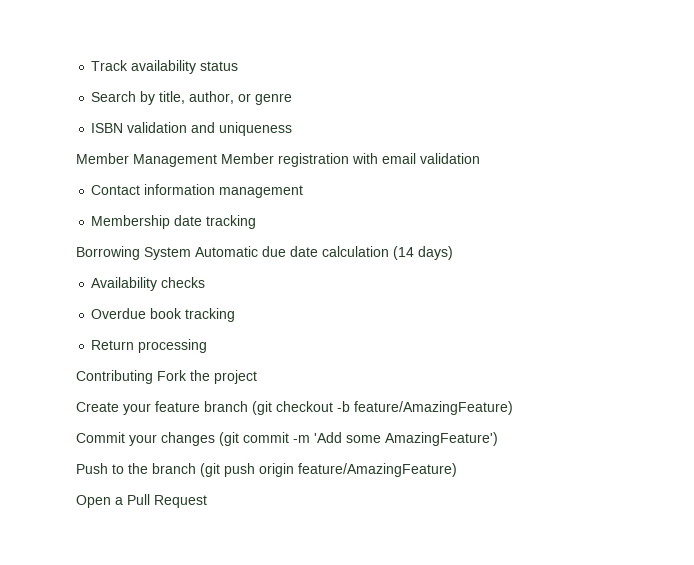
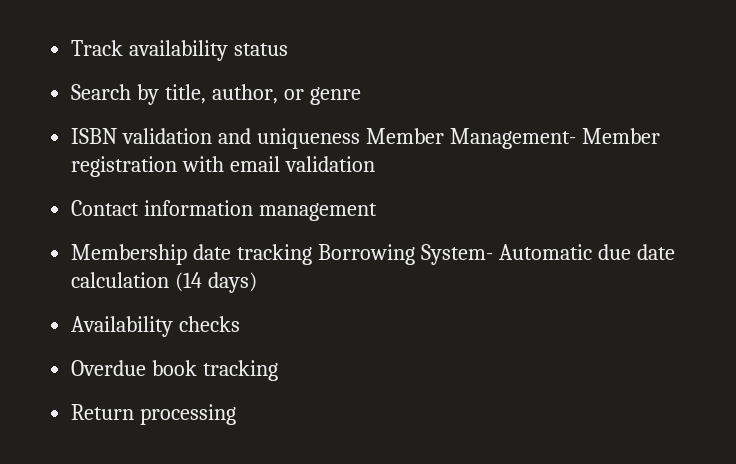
[76,153,217,167] // Member Management -> [365,128,576,149] Member Management-
[76,246,191,260] // Borrowing System -> [318,244,493,265] Borrowing System-
[76,370,257,384] [76,401,513,415] [76,432,498,446] [76,463,457,477] [76,494,207,508] // Contributing Fork the project // Create your feature branch (git checkout -b feature/AmazingFeature) // Commit your changes (git commit -m 'Add some AmazingFeature') // Push to the branch (git push origin feature/AmazingFeature) // Open a Pull Request -> (237, 414) none

